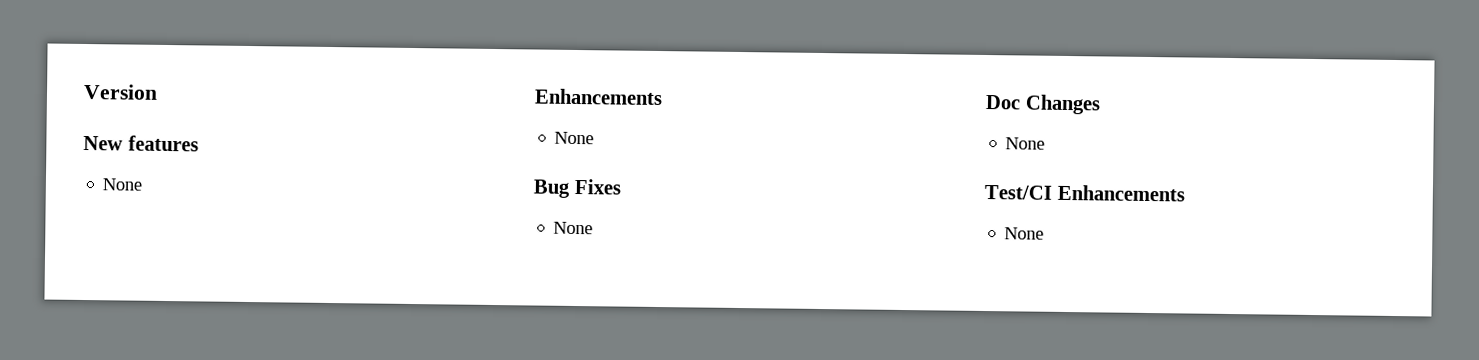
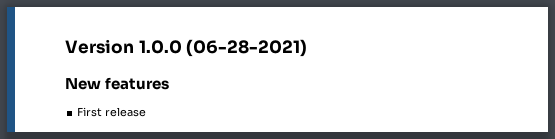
(158, 91) none -> [138,39,308,57] 1.0.0 (06-28-2021)
[102,178,143,191] [534,88,663,106] [554,131,595,145] [533,178,621,198] [553,221,594,235] [985,94,1101,115] [1005,137,1046,150] [984,184,1185,202] [1004,227,1045,240] None // Enhancements // None // Bug Fixes // None // Doc Changes // None // Test/CI Enhancements // None -> [77,107,147,117] First release

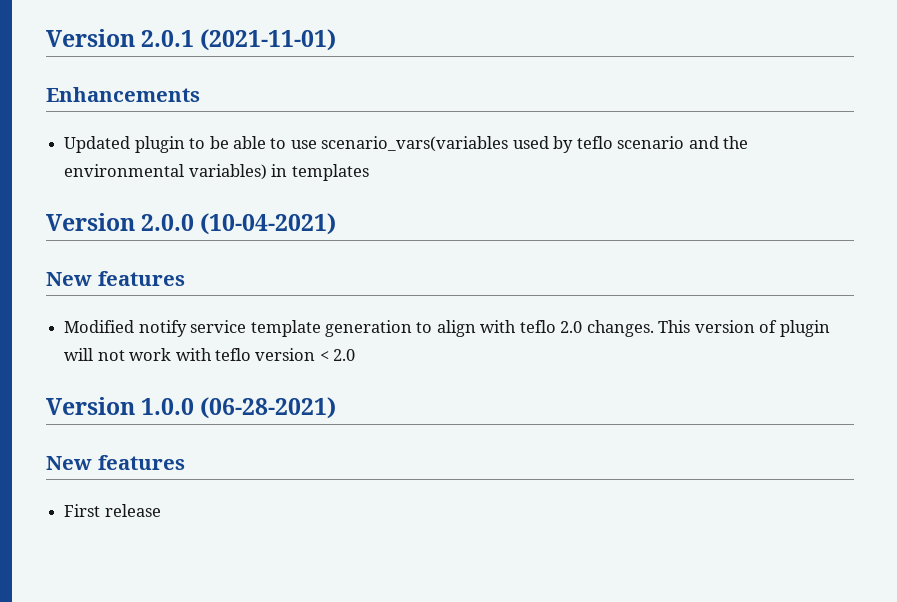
[65,39,134,54] Version -> [46,29,337,51] [46,87,200,102] [64,136,749,153] [64,164,369,181] [46,213,337,235] [46,271,185,286] [64,320,830,337] [64,348,356,361] [46,397,135,415] Version 2.0.1 (2021-11-01) // Enhancements // Updated plugin to be able to use scenario_vars(variables used by teflo scenario and the environmental variables) in templates // Version 2.0.0 (10-04-2021) // New features // Modified notify service template generation to align with teflo 2.0 changes. This version of plugin will not work with teflo version < 2.0 // Version

